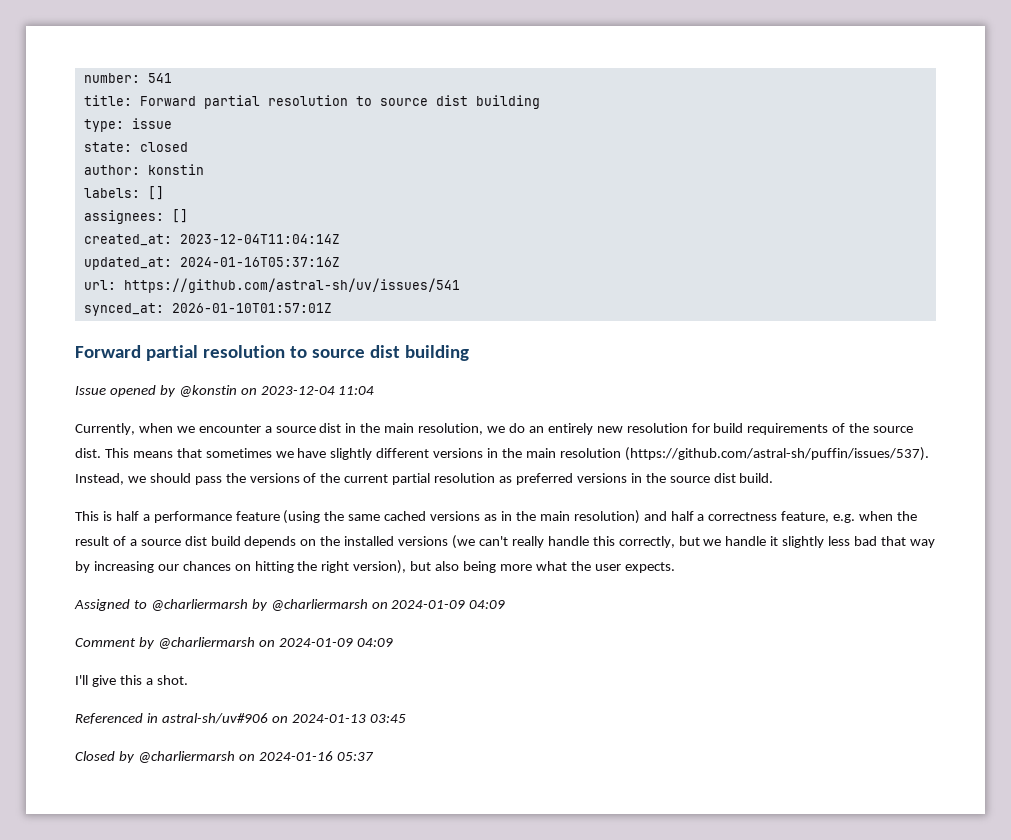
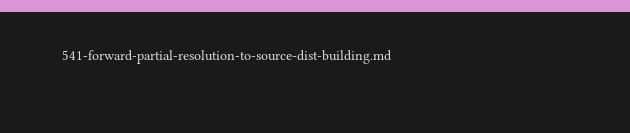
[83,73,172,83] [83,95,540,109] [83,118,172,132] [83,142,188,152] [83,164,204,175] [83,186,164,200] [83,209,188,224] [83,234,340,246] [83,257,340,270] [83,278,460,293] [83,303,332,316] [75,345,469,361] [75,385,375,397] [75,423,914,435] [75,447,929,461] [75,473,774,485] [75,510,918,524] [75,535,935,549] [75,560,675,574] [74,599,506,611] [75,637,393,649] [75,675,188,687] [75,713,406,724] [75,751,374,763] number: 541 // title: Forward partial resolution to source dist building // type: issue // state: closed // author: konstin // labels: [] // assignees: [] // created_at: 2023-12-04T11:04:14Z // updated_at: 2024-01-16T05:37:16Z // url: https://github.com/astral-sh/uv/issues/541 // synced_at: 2026-01-10T01:57:01Z // Forward partial resolution to source dist building // Issue opened by @konstin on 2023-12-04 11:04 // Currently, when we encounter a source dist in the main resolution, we do an entirely new resolution for build requirements of the source dist. This means that sometimes we have slightly different versions in the main resolution (https://github.com/astral-sh/puffin/issues/537). Instead, we should pass the versions of the current partial resolution as preferred versions in the source dist build. // This is half a performance feature (using the same cached versions as in the main resolution) and half a correctness feature, e.g. when the result of a source dist build depends on the installed versions (we can't really handle this correctly, but we handle it slightly less bad that way by increasing our chances on hitting the right version), but also being more what the user expects. // Assigned to @charliermarsh by @charliermarsh on 2024-01-09 04:09 // Comment by @charliermarsh on 2024-01-09 04:09 // I'll give this a shot. // Referenced in astral-sh/uv#906 on 2024-01-13 03:45 // Closed by @charliermarsh on 2024-01-16 05:37 -> [62,50,392,64] 541-forward-partial-resolution-to-source-dist-building.md

